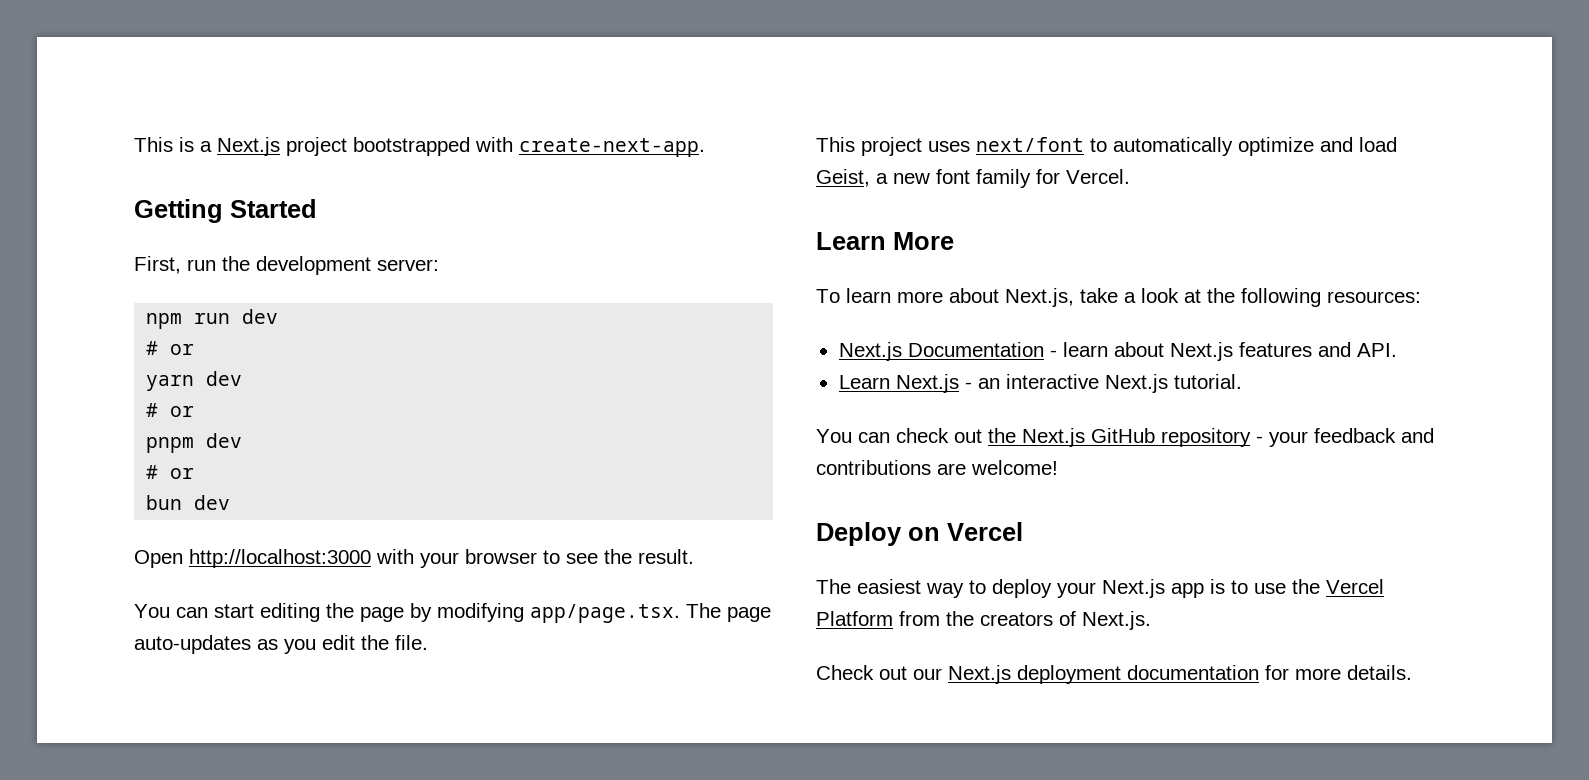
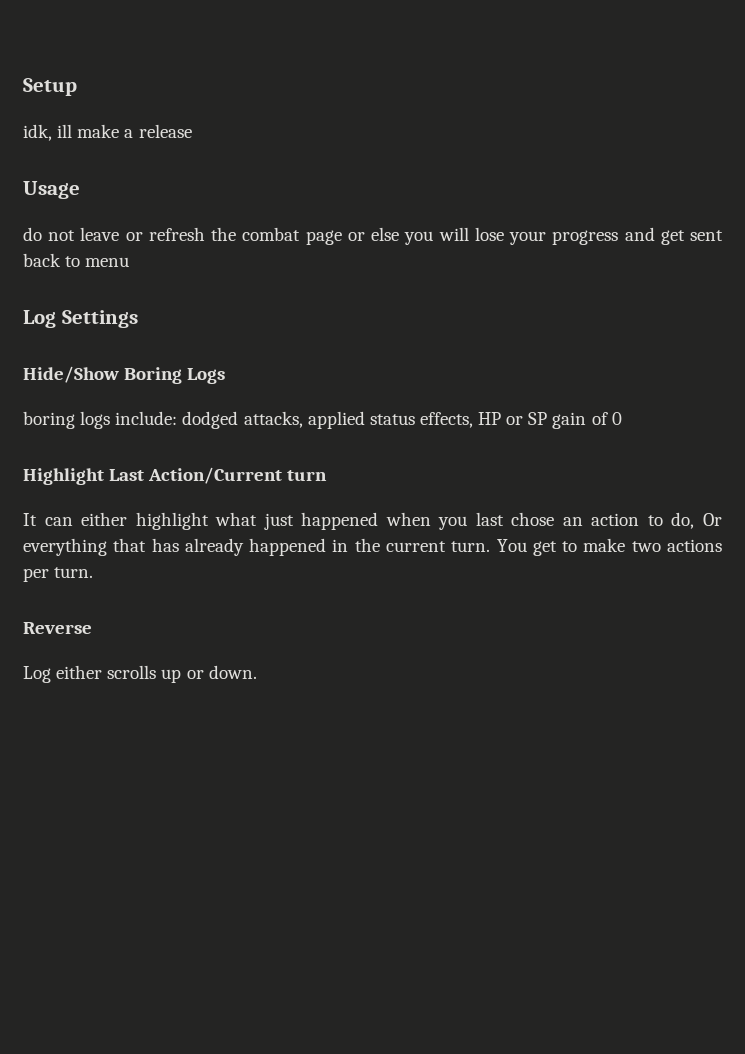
[134,137,705,157] [134,199,317,223] [134,256,439,275] [146,309,279,329] [146,341,195,355] [146,371,243,391] [146,403,195,417] [146,433,243,453] [146,465,195,479] [146,495,231,510] [134,549,694,568] [134,603,771,623] [134,635,428,654] [816,137,1397,156] [816,169,1130,188] [816,232,954,250] [816,288,1421,307] [838,342,1397,361] [838,374,1242,393] [816,428,1434,447] [816,460,1058,475] [816,522,1023,546] [816,579,1384,598] [816,611,1151,630] [816,665,1412,684] This is a Next.js project bootstrapped with create-next-app. // Getting Started // First, run the development server: // npm run dev // # or // yarn dev // # or // pnpm dev // # or // bun dev // Open http://localhost:3000 with your browser to see the result. // You can start editing the page by modifying app/page.tsx. The page auto-updates as you edit the file. // This project uses next/font to automatically optimize and load Geist, a new font family for Vercel. // Learn More // To learn more about Next.js, take a look at the following resources: // Next.js Documentation - learn about Next.js features and API. // Learn Next.js - an interactive Next.js tutorial. // You can check out the Next.js GitHub repository - your feedback and contributions are welcome! // Deploy on Vercel // The easiest way to deploy your Next.js app is to use the Vercel Platform from the creators of Next.js. // Check out our Next.js deployment documentation for more details. -> [23,78,77,96] [23,124,192,141] [23,181,80,199] [23,227,724,245] [23,253,130,267] [23,310,138,328] [23,366,226,384] [23,411,622,429] [23,467,328,485] [23,512,722,530] [23,538,723,556] [23,567,94,582] [23,622,92,634] [23,665,257,683] Setup // idk, ill make a release // Usage // do not leave or refresh the combat page or else you will lose your progress and get sent back to menu // Log Settings // Hide/Show Boring Logs // boring logs include: dodged attacks, applied status effects, HP or SP gain of 0 // Highlight Last Action/Current turn // It can either highlight what just happened when you last chose an action to do, Or everything that has already happened in the current turn. You get to make two actions per turn. // Reverse // Log either scrolls up or down.

